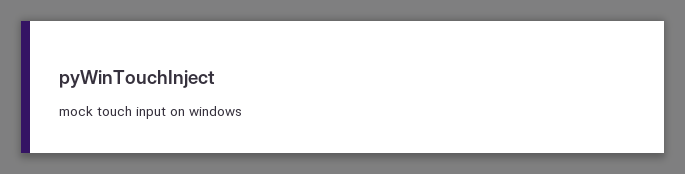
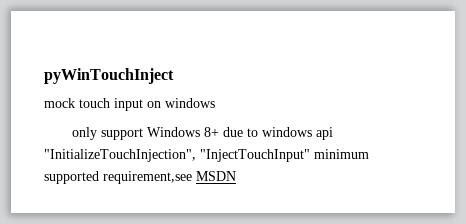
(242, 111) none -> [72,127,334,140] [44,149,369,162] [44,171,236,184] // only support Windows 8+ due to windows api "InitializeTouchInjection", "InjectTouchInput" minimum supported requirement,see MSDN

